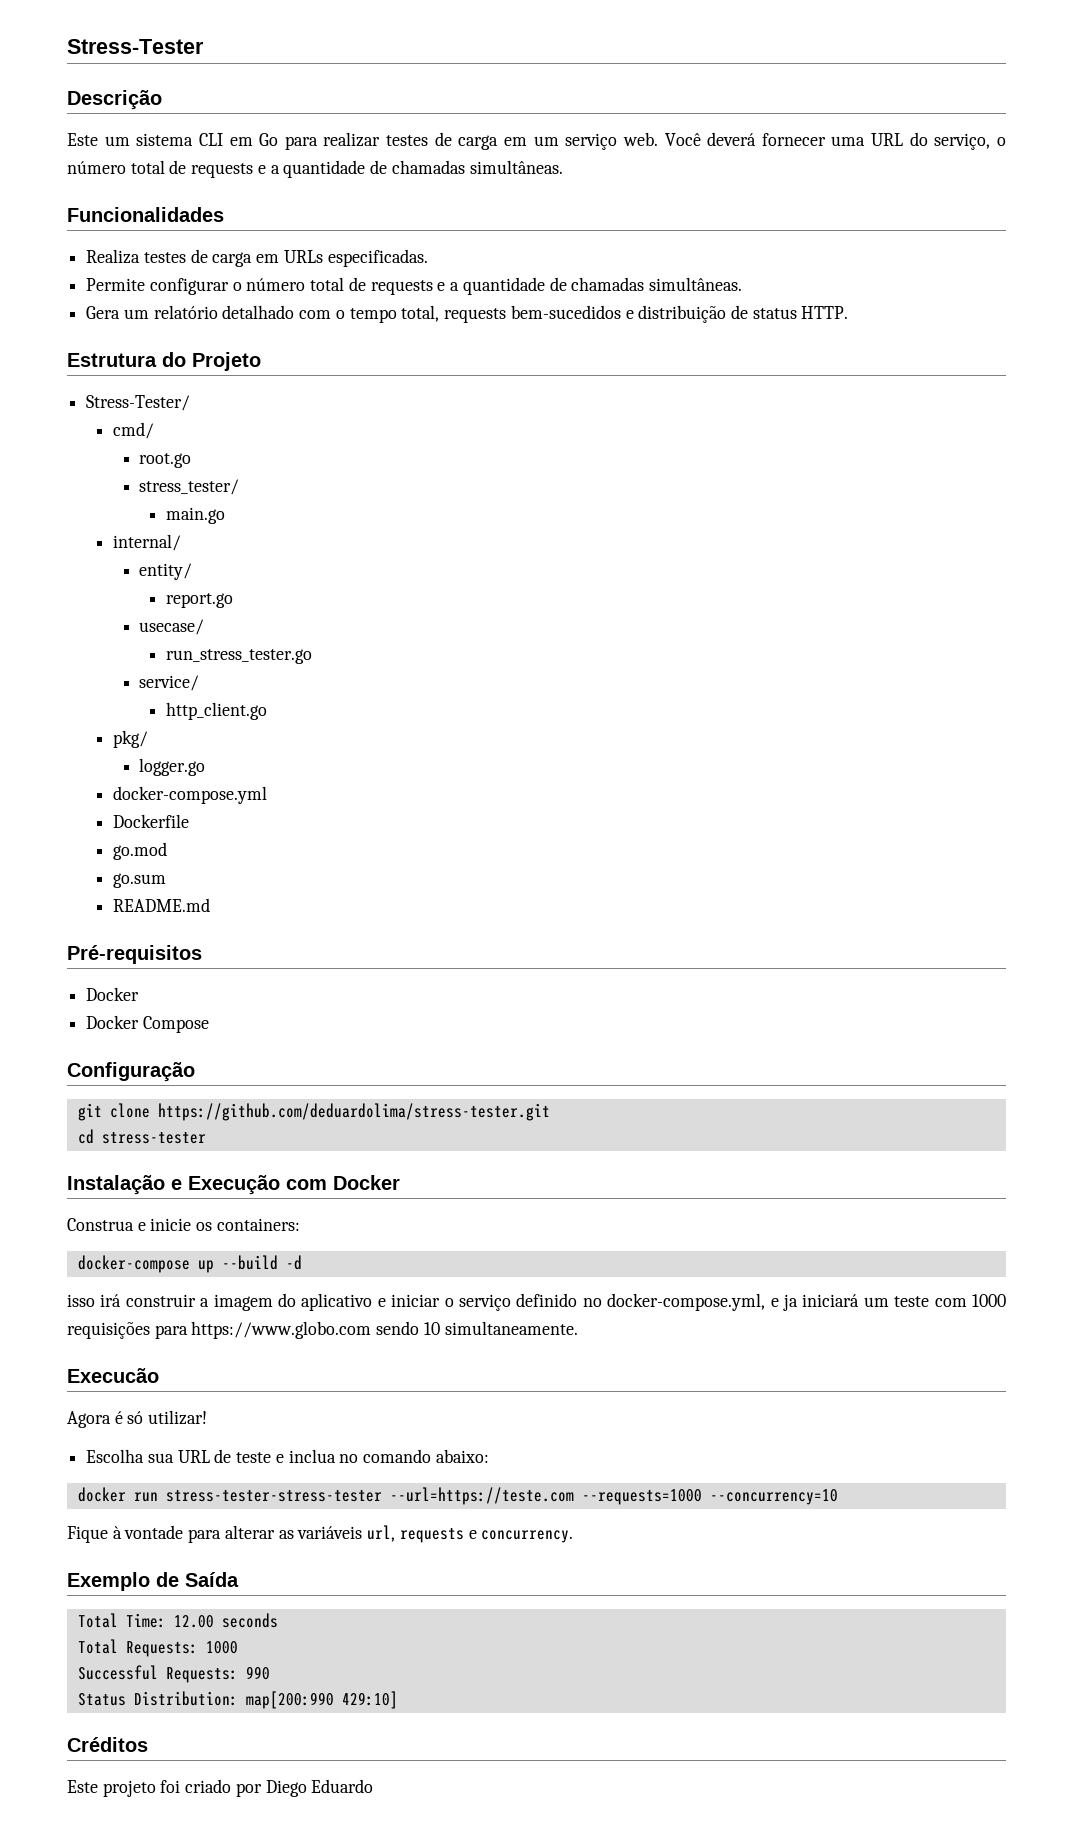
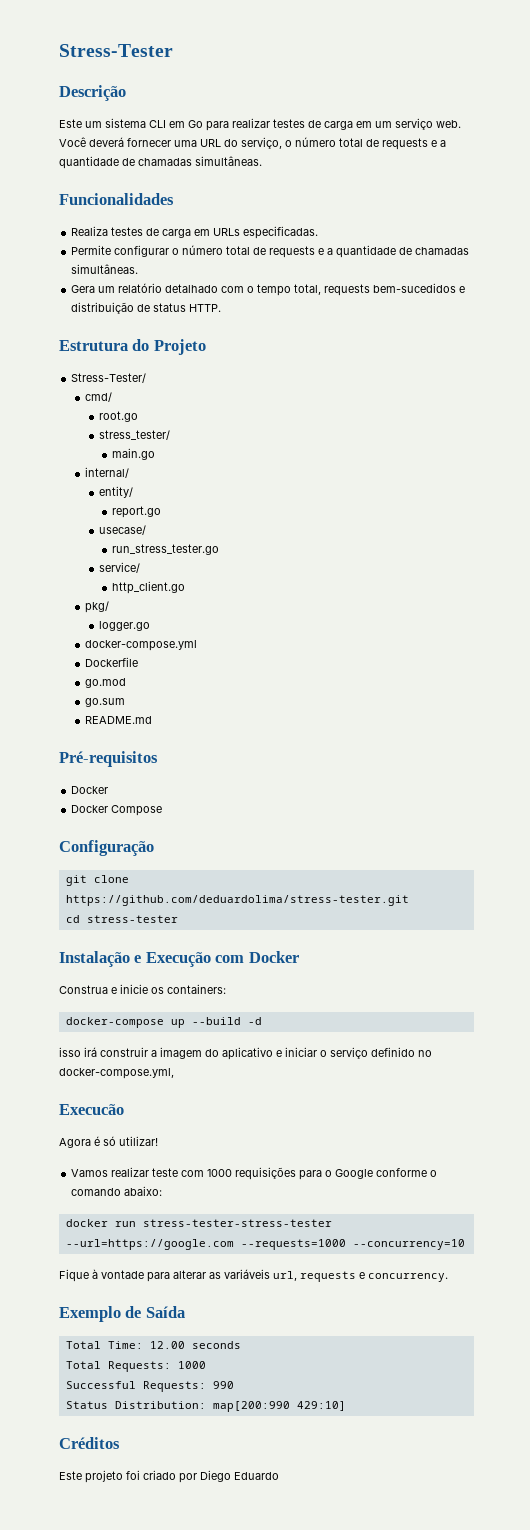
[770,1294,1006,1311] [67,1321,578,1339] e ja iniciará um teste com 1000 requisições para https://www.globo.com sendo 10 simultaneamente. -> (174, 1073) none
[86,1449,359,1463] Escolha sua URL de teste e inclua no -> [71,1167,438,1180] Vamos realizar teste com 1000 requisições para o Google conforme o
[389,1487,574,1505] --url=https://teste.com -> [65,1239,234,1250] --url=https://google.com

